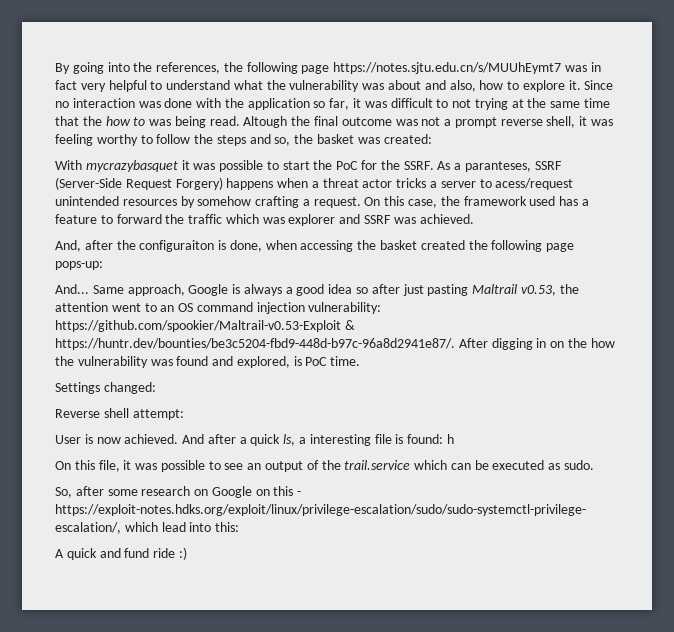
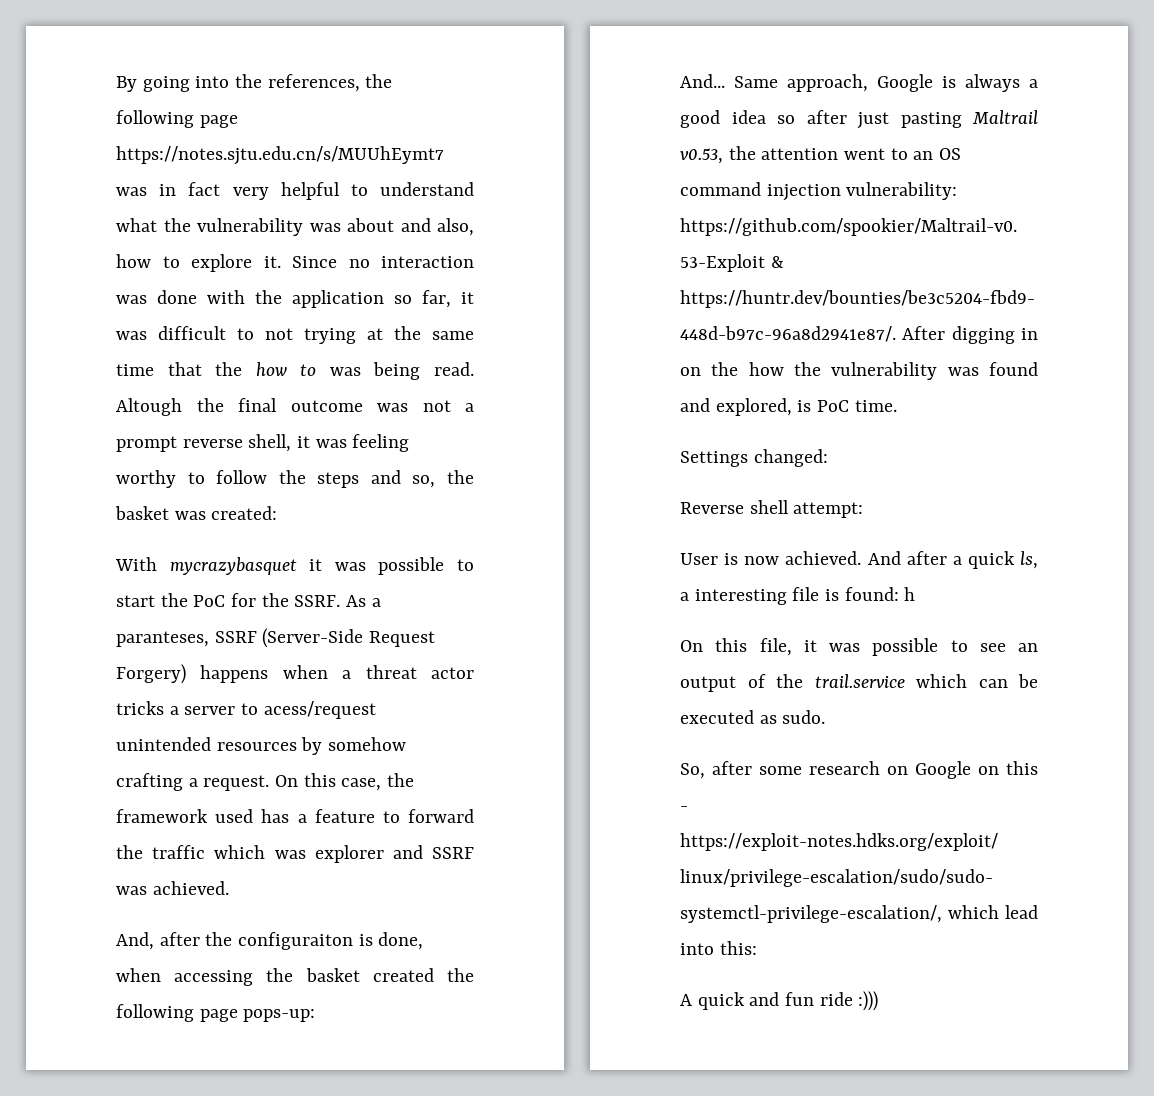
[124,547,187,560] fund ride :) -> [785,991,879,1011] fun ride :)))

